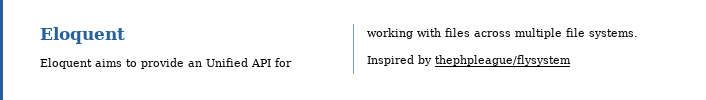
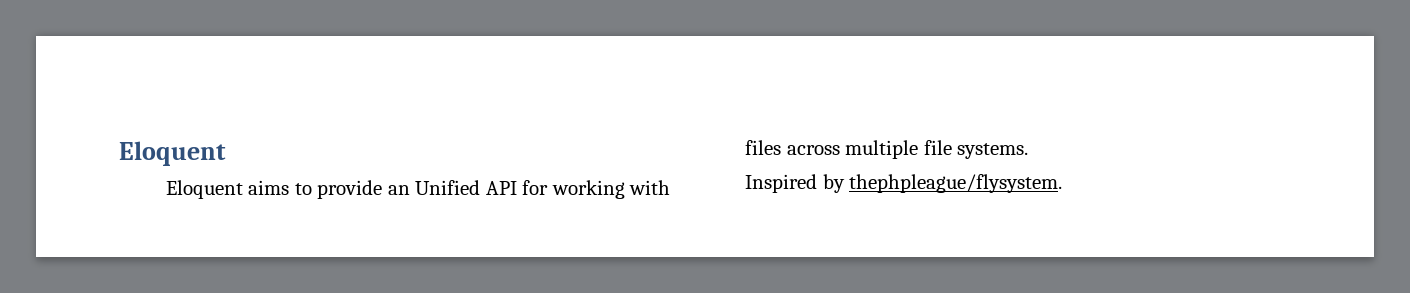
[435,55,571,66] thephpleague/flysystem -> [849,174,1063,193] thephpleague/flysystem.

